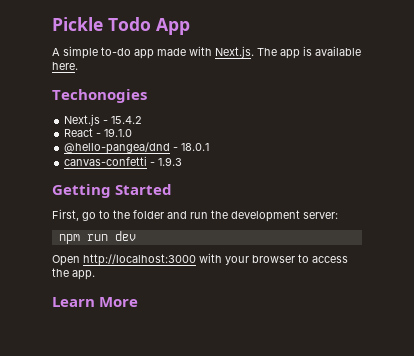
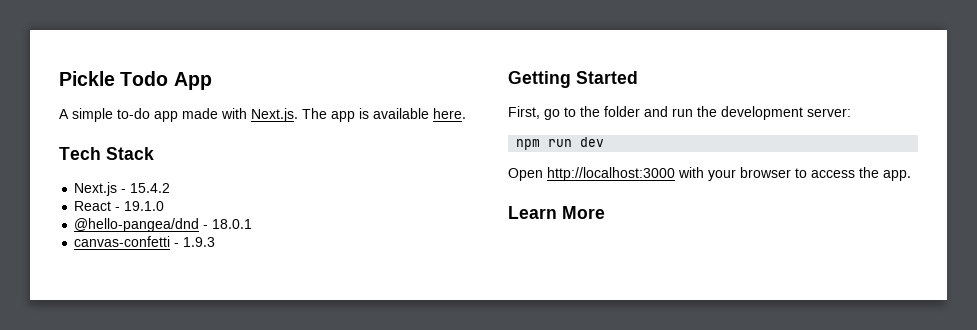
[52,89,147,103] Techonogies -> [59,147,154,160] Tech Stack

